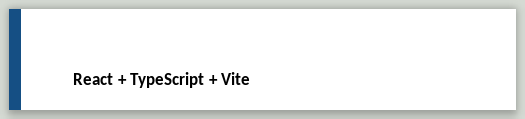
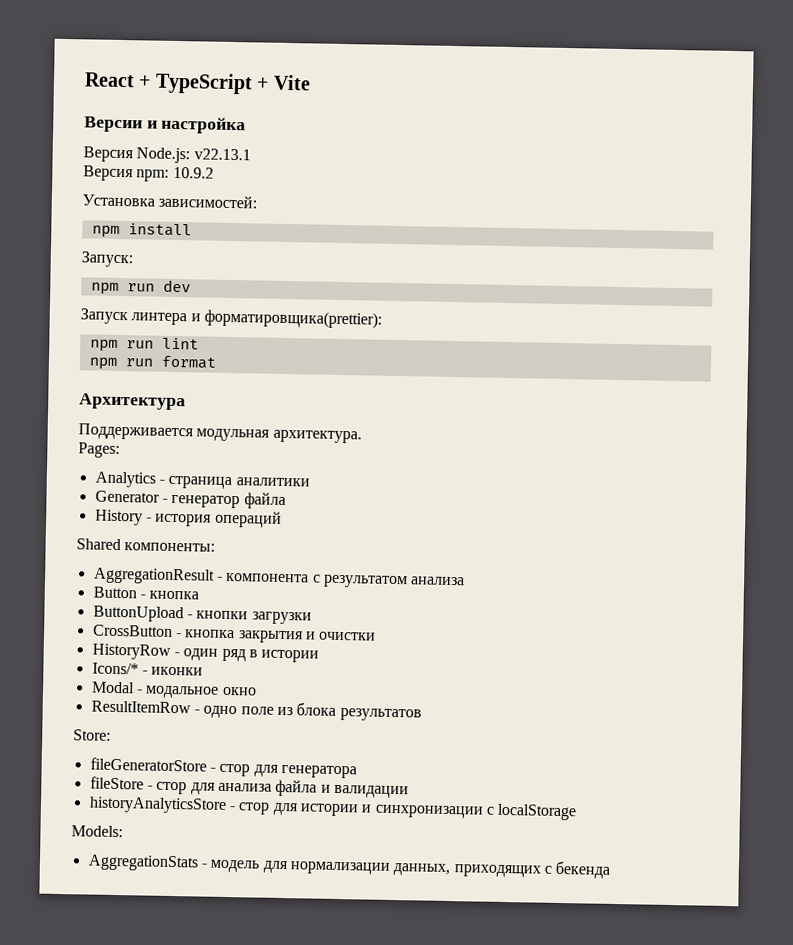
(251, 78) none -> [84,116,247,135] [83,146,251,164] [83,165,214,182] [82,194,258,209] [91,223,192,238] [81,251,133,268] [90,279,191,295] [80,308,382,329] [89,337,199,352] [88,355,217,370] [79,393,186,411] [78,423,362,444] [78,442,120,459] [94,471,310,490] [94,490,286,510] [94,509,282,528] [76,538,216,552] [92,567,466,589] [92,586,200,600] [92,605,312,625] [92,624,377,644] [91,643,320,663] [91,662,204,676] [90,681,257,699] [90,700,422,722] [73,729,111,741] [89,757,357,779] [89,776,409,799] [88,796,578,821] [71,825,123,838] [87,854,612,879] // Версии и настройка // Версия Node.js: v22.13.1 // Версия npm: 10.9.2 // Установка зависимостей: // npm install // Запуск: // npm run dev // Запуск линтера и форматировщика(prettier): // npm run lint // npm run format // Архитектура // Поддерживается модульная архитектура. // Pages: // Analytics - страница аналитики // Generator - генератор файла // History - история операций // Shared компоненты: // AggregationResult - компонента с результатом анализа // Button - кнопка // ButtonUpload - кнопки загрузки // CrossButton - кнопка закрытия и очистки // HistoryRow - один ряд в истории // Icons/* - иконки // Modal - модальное окно // ResultItemRow - одно поле из блока результатов // Store: // fileGeneratorStore - стор для генератора // fileStore - стор для анализа файла и валидации // historyAnalyticsStore - стор для истории и синхронизации с localStorage // Models: // AggregationStats - модель для нормализации данных, приходящих с бекенда

